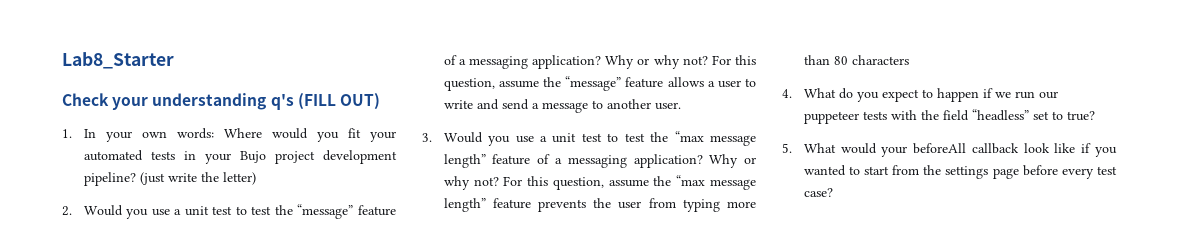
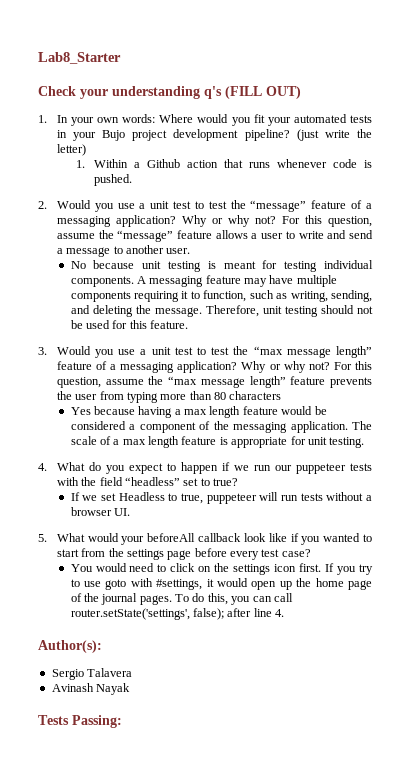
(256, 178) none -> [75,159,372,168] [94,174,133,186] // 1. Within a Github action that runs whenever code is pushed.
(681, 106) none -> [70,260,373,272] [70,275,337,287] [70,290,372,302] [70,305,373,317] [70,320,189,329] // No because unit testing is meant for testing individual components. A messaging feature may have multiple components requiring it to function, such as writing, sending, and deleting the message. Therefore, unit testing should not be used for this feature.
(909, 60) none -> [70,406,327,418] [70,421,372,433] [70,436,365,448] // Yes because having a max length feature would be considered a component of the messaging application. The scale of a max length feature is appropriate for unit testing.
(1095, 116) none -> [70,492,372,504] [70,507,130,516] // If we set Headless to true, puppeteer will run tests without a browser UI.
(833, 192) none -> [70,563,373,575] [70,578,373,590] [70,593,293,605] [70,608,285,620] [38,640,102,653] [51,668,133,680] [51,683,131,695] [38,715,122,728] // You would need to click on the settings icon first. If you try to use goto with #settings, it would open up the home page of the journal pages. To do this, you can call router.setState('settings', false); after line 4. // Author(s): // Sergio Talavera // Avinash Nayak // Tests Passing:

